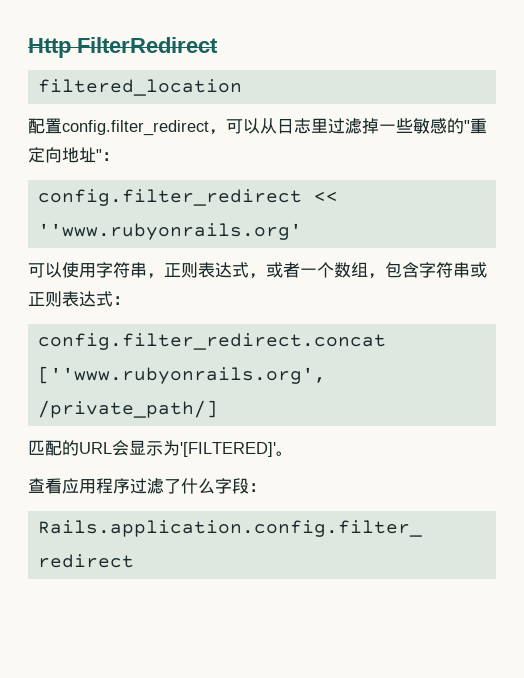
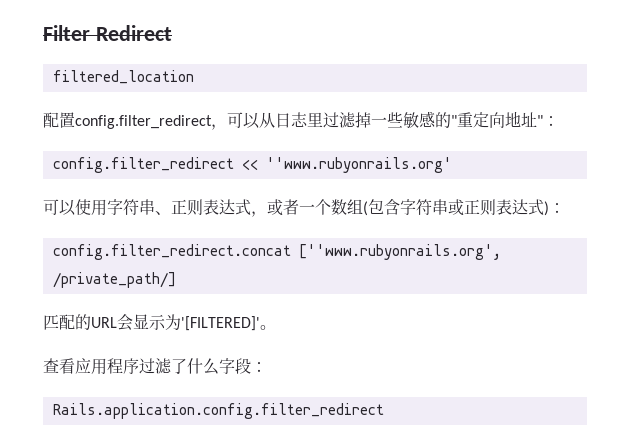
[28,37,218,58] Http FilterRedirect -> [43,25,172,41] Filter Redirect
[147,273,164,279] ， -> [155,211,171,215] 、
[368,273,385,279] ， -> [363,201,368,216] (
(113, 299) none -> [544,201,549,216] )

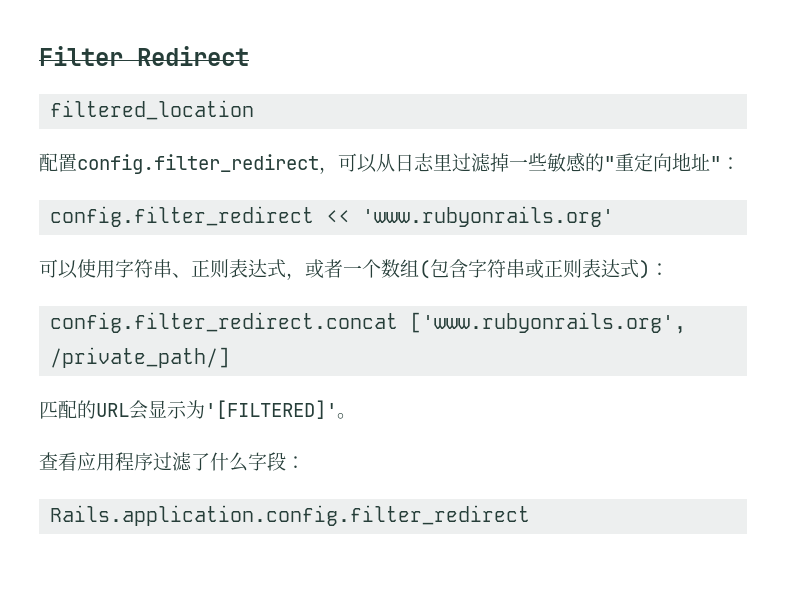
[265,157,452,173] ''www.rubyonrails.org' -> [362,206,615,227] 'www.rubyonrails.org'
[298,244,501,260] [''www.rubyonrails.org', -> [410,312,687,334] ['www.rubyonrails.org',

